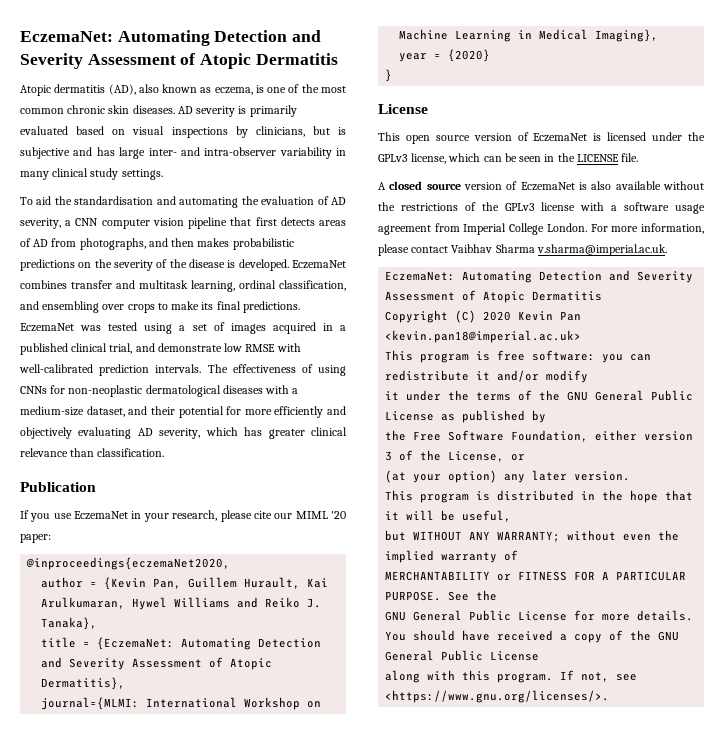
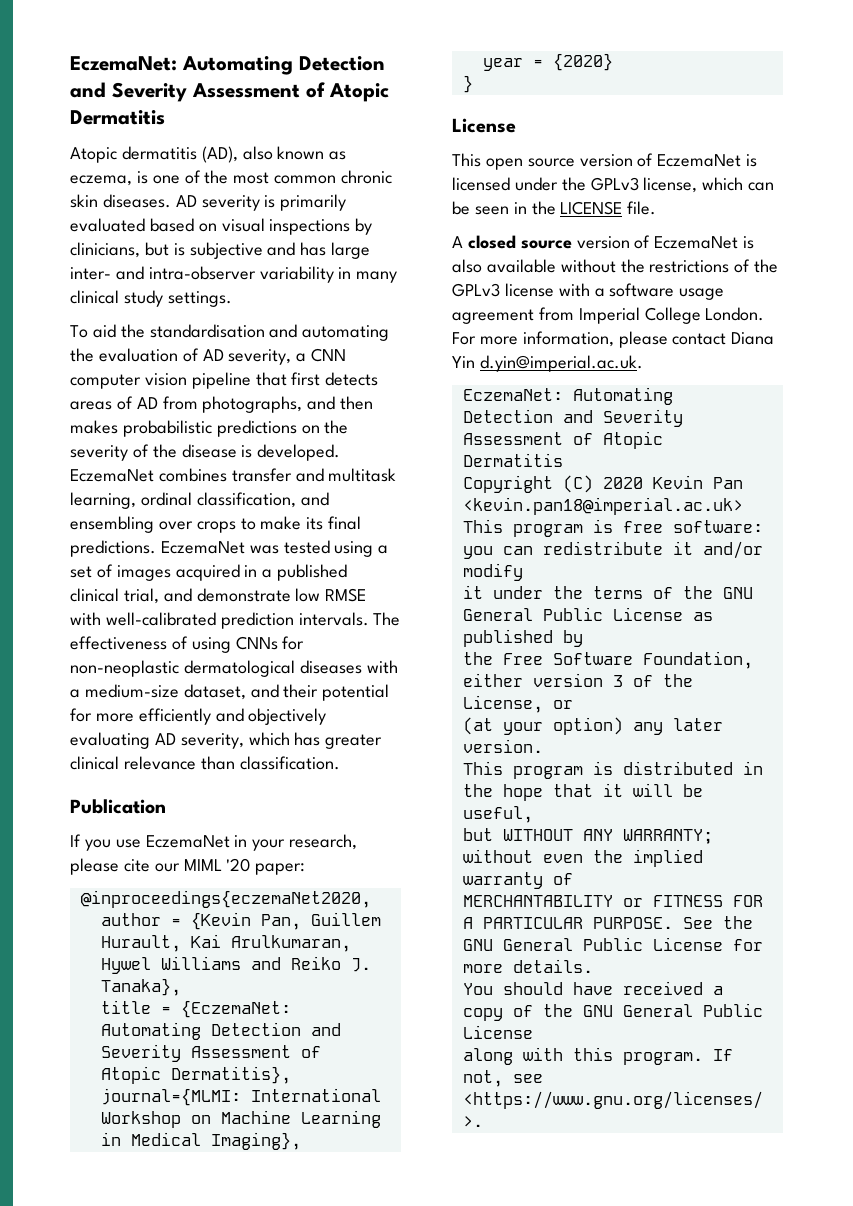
[451,244,667,256] Vaibhav Sharma v.sharma@imperial.ac.uk. -> [731,332,775,345] [452,355,643,372] Diana Yin d.yin@imperial.ac.uk.

